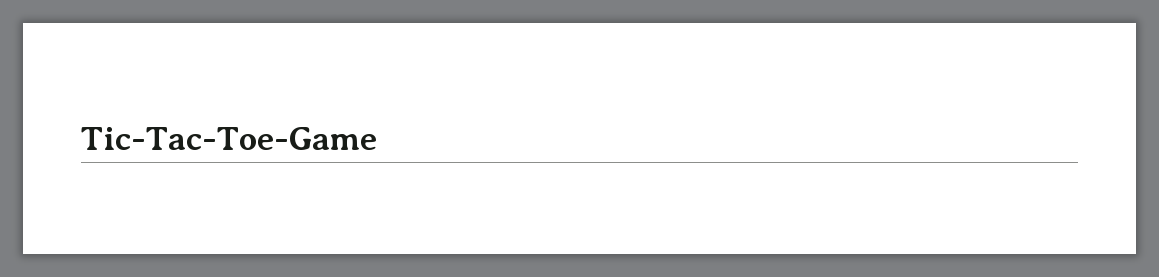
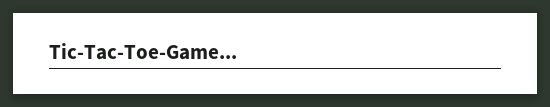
[81,127,377,150] Tic-Tac-Toe-Game -> [49,43,237,60] Tic-Tac-Toe-Game...

